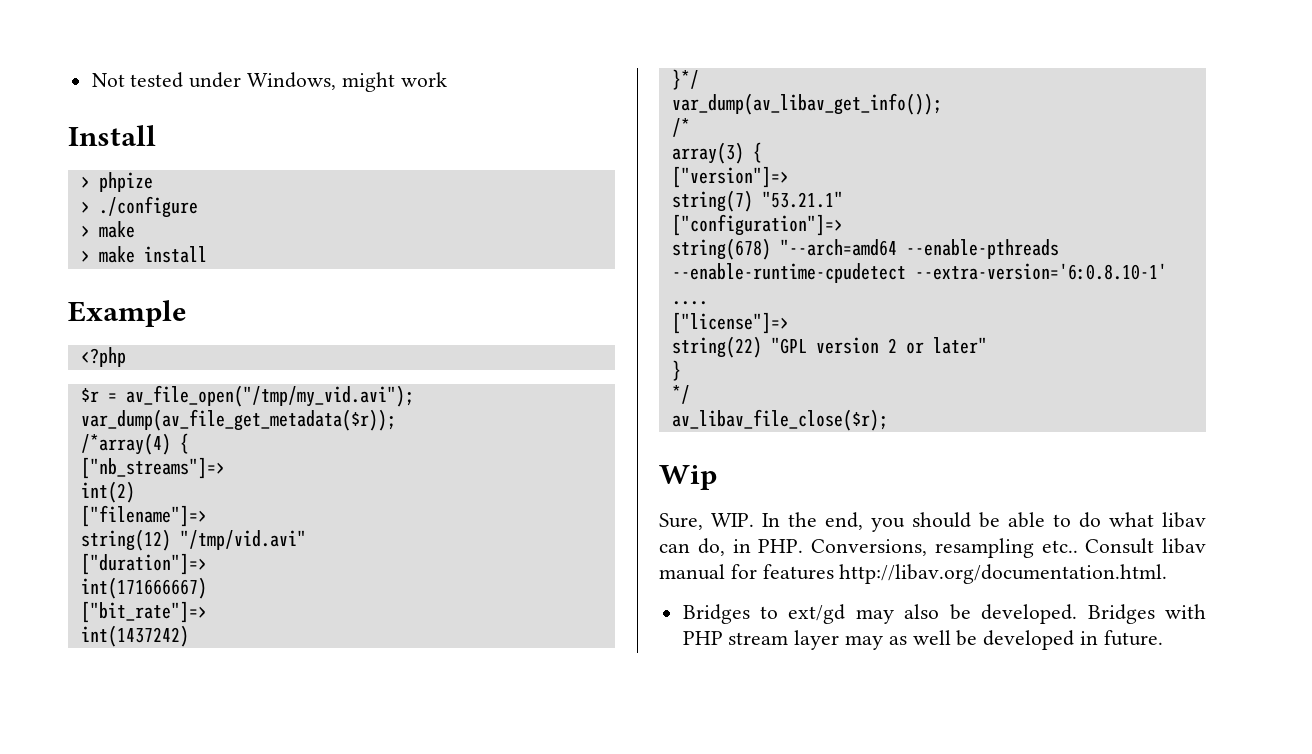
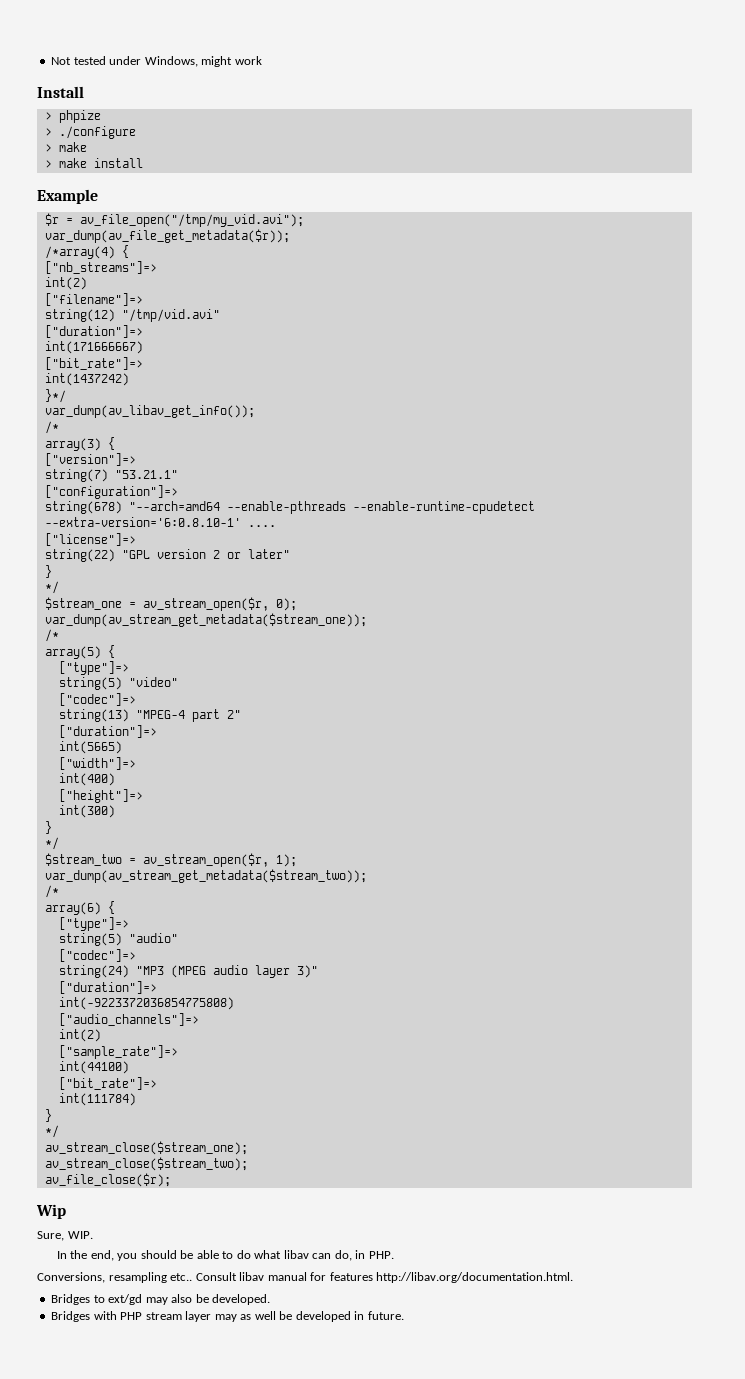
[80,347,126,367] // <?php -> (98, 196) none
[671,409,888,431] av_libav_file_close($r); -> [44,597,297,611] [44,613,367,627] [44,629,59,642] [44,645,115,659] [58,661,129,675] [58,677,178,690] [58,693,136,706] [58,709,241,722] [58,725,157,738] [58,741,122,754] [58,757,136,770] [58,773,115,786] [58,789,143,803] [58,805,115,818] [44,821,52,834] [44,837,59,850] [44,853,297,867] [44,869,367,883] [44,885,59,898] [44,901,115,915] [58,917,129,931] [58,933,178,946] [58,949,136,962] [58,965,318,978] [58,981,157,994] [58,997,234,1010] [58,1013,199,1026] [58,1029,101,1042] [58,1045,178,1059] [58,1061,129,1074] [58,1077,157,1090] [58,1093,136,1106] [44,1109,52,1122] [44,1125,59,1138] [44,1141,248,1155] [44,1157,248,1171] [44,1173,171,1187] $stream_one = av_stream_open($r, 0); // var_dump(av_stream_get_metadata($stream_one)); // /* // array(5) { // ["type"]=> // string(5) "video" // ["codec"]=> // string(13) "MPEG-4 part 2" // ["duration"]=> // int(5665) // ["width"]=> // int(400) // ["height"]=> // int(300) // } // */ // $stream_two = av_stream_open($r, 1); // var_dump(av_stream_get_metadata($stream_two)); // /* // array(6) { // ["type"]=> // string(5) "audio" // ["codec"]=> // string(24) "MP3 (MPEG audio layer 3)" // ["duration"]=> // int(-9223372036854775808) // ["audio_channels"]=> // int(2) // ["sample_rate"]=> // int(44100) // ["bit_rate"]=> // int(111784) // } // */ // av_stream_close($stream_one); // av_stream_close($stream_two); // av_file_close($r);
(754, 520) none -> (93, 1235) //
(804, 546) none -> (394, 1255) //
(1078, 614) none -> (271, 1299) //

